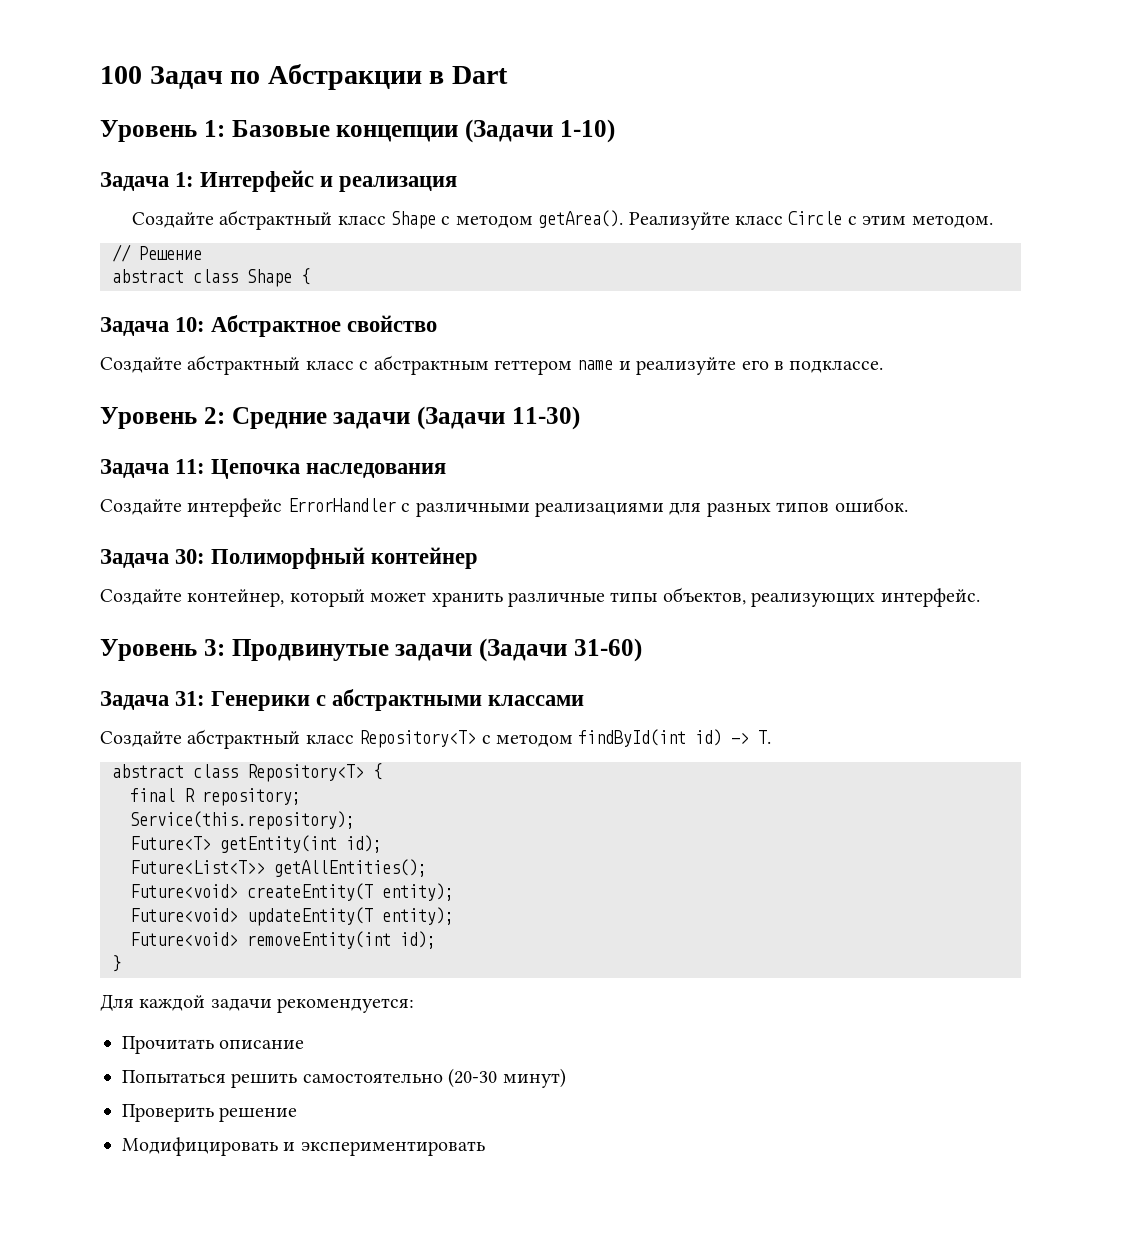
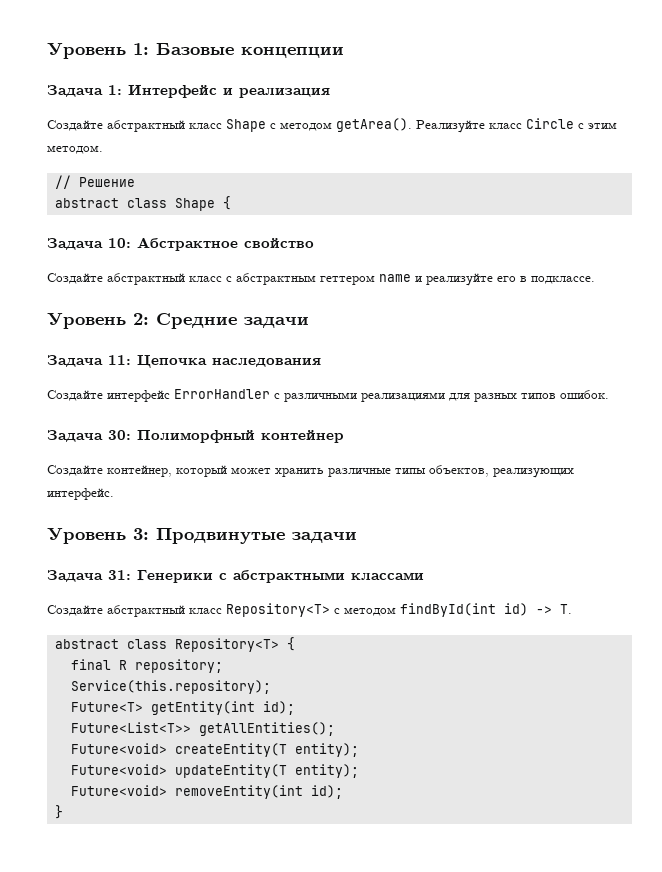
[100,64,508,90] 100 Задач по Абстракции в Dart // -> (47, 51) none
[465,119,615,143] (Задачи 1-10) -> (344, 52) none
[417,406,580,430] (Задачи 11-30) -> (309, 322) none
[479,638,642,662] (Задачи 31-60) -> (357, 537) none
[100,994,415,1013] [122,1036,305,1054] [122,1068,566,1088] [122,1104,298,1122] [122,1137,485,1156] // Для каждой задачи рекомендуется: // Прочитать описание // Попытаться решить самостоятельно (20-30 минут) // Проверить решение // Модифицировать и экспериментировать -> (63, 812) none

